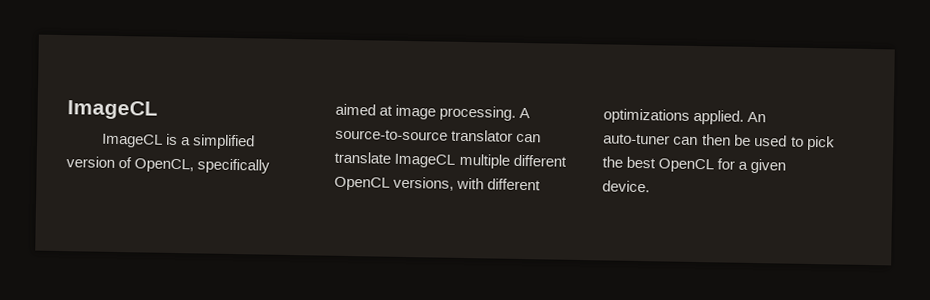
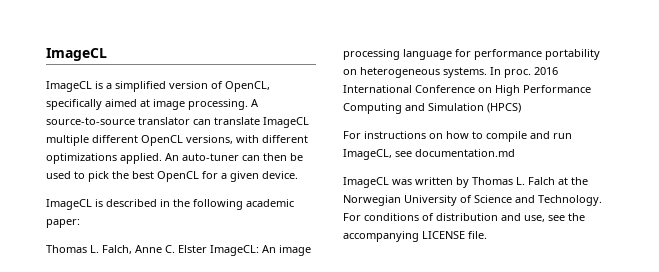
(650, 186) none -> [46,199,294,210] [46,219,80,228] [46,245,311,256] [343,49,600,60] [343,67,558,78] [343,85,591,96] [343,103,521,114] [343,131,572,142] [343,149,515,160] [343,177,588,188] [343,195,602,206] [343,213,585,222] [343,231,487,242] // ImageCL is described in the following academic paper: // Thomas L. Falch, Anne C. Elster ImageCL: An image processing language for performance portability on heterogeneous systems. In proc. 2016 International Conference on High Performance Computing and Simulation (HPCS) // For instructions on how to compile and run ImageCL, see documentation.md // ImageCL was written by Thomas L. Falch at the Norwegian University of Science and Technology. For conditions of distribution and use, see the accompanying LICENSE file.

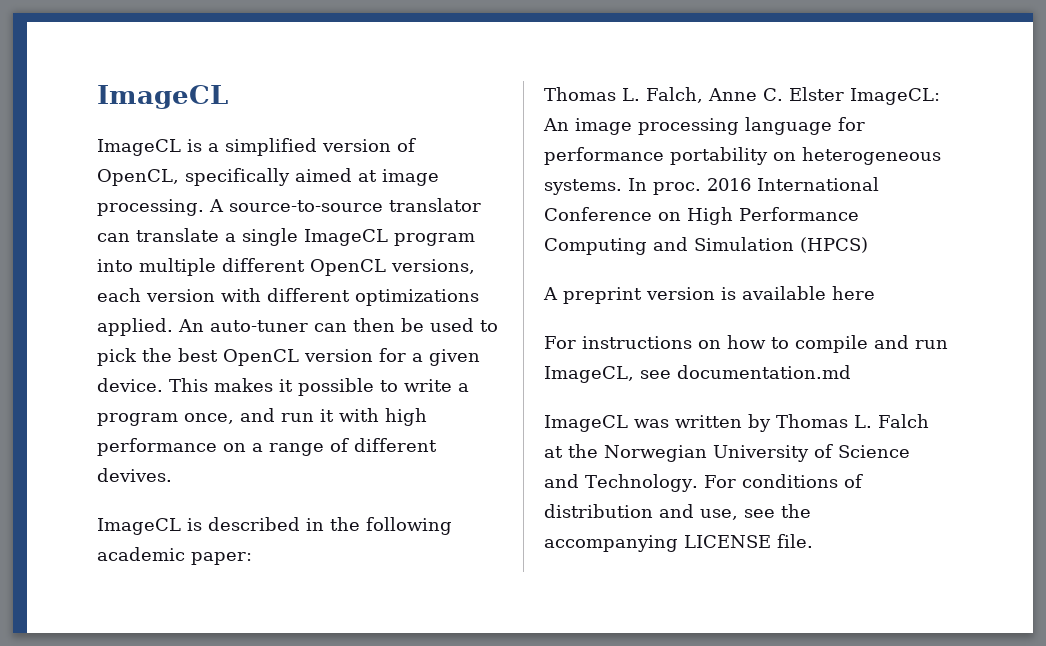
[263,117,309,128] ImageCL -> [225,228,475,246] [97,259,133,272] a single ImageCL program into
(233, 139) none -> [97,288,215,302] each version
(199, 176) none -> [304,349,373,362] version
(298, 175) none -> [169,378,469,396] [97,408,427,426] [97,438,437,456] [97,468,172,482] This makes it possible to write a program once, and run it with high performance on a range of different devives.
(521, 108) none -> [543,286,875,304] // A preprint version is available here

